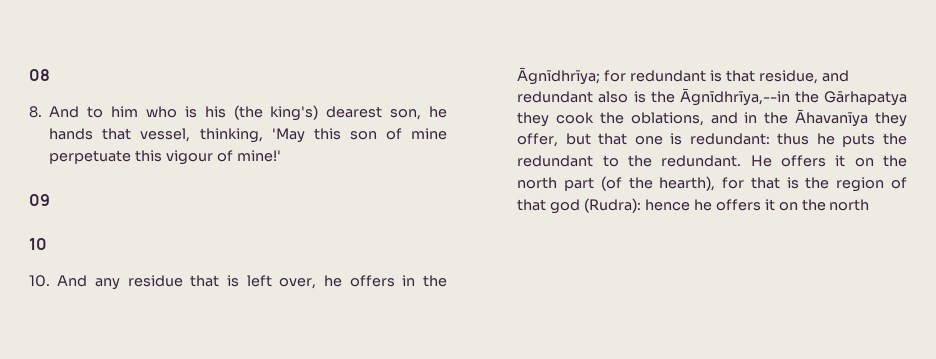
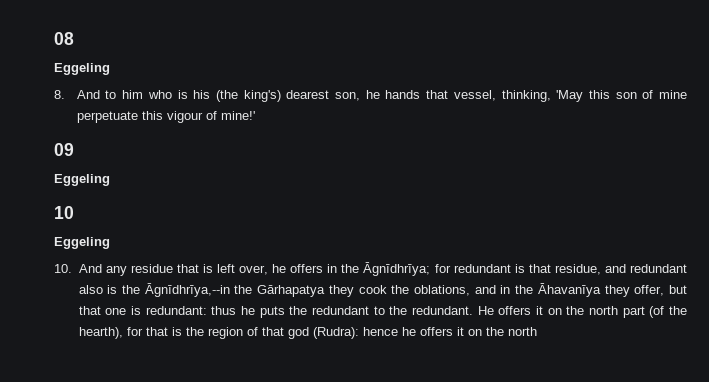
(50, 75) none -> [54,63,110,75] // Eggeling
(50, 200) none -> [54,174,110,186] // Eggeling
(47, 244) none -> [54,237,110,249] // Eggeling

